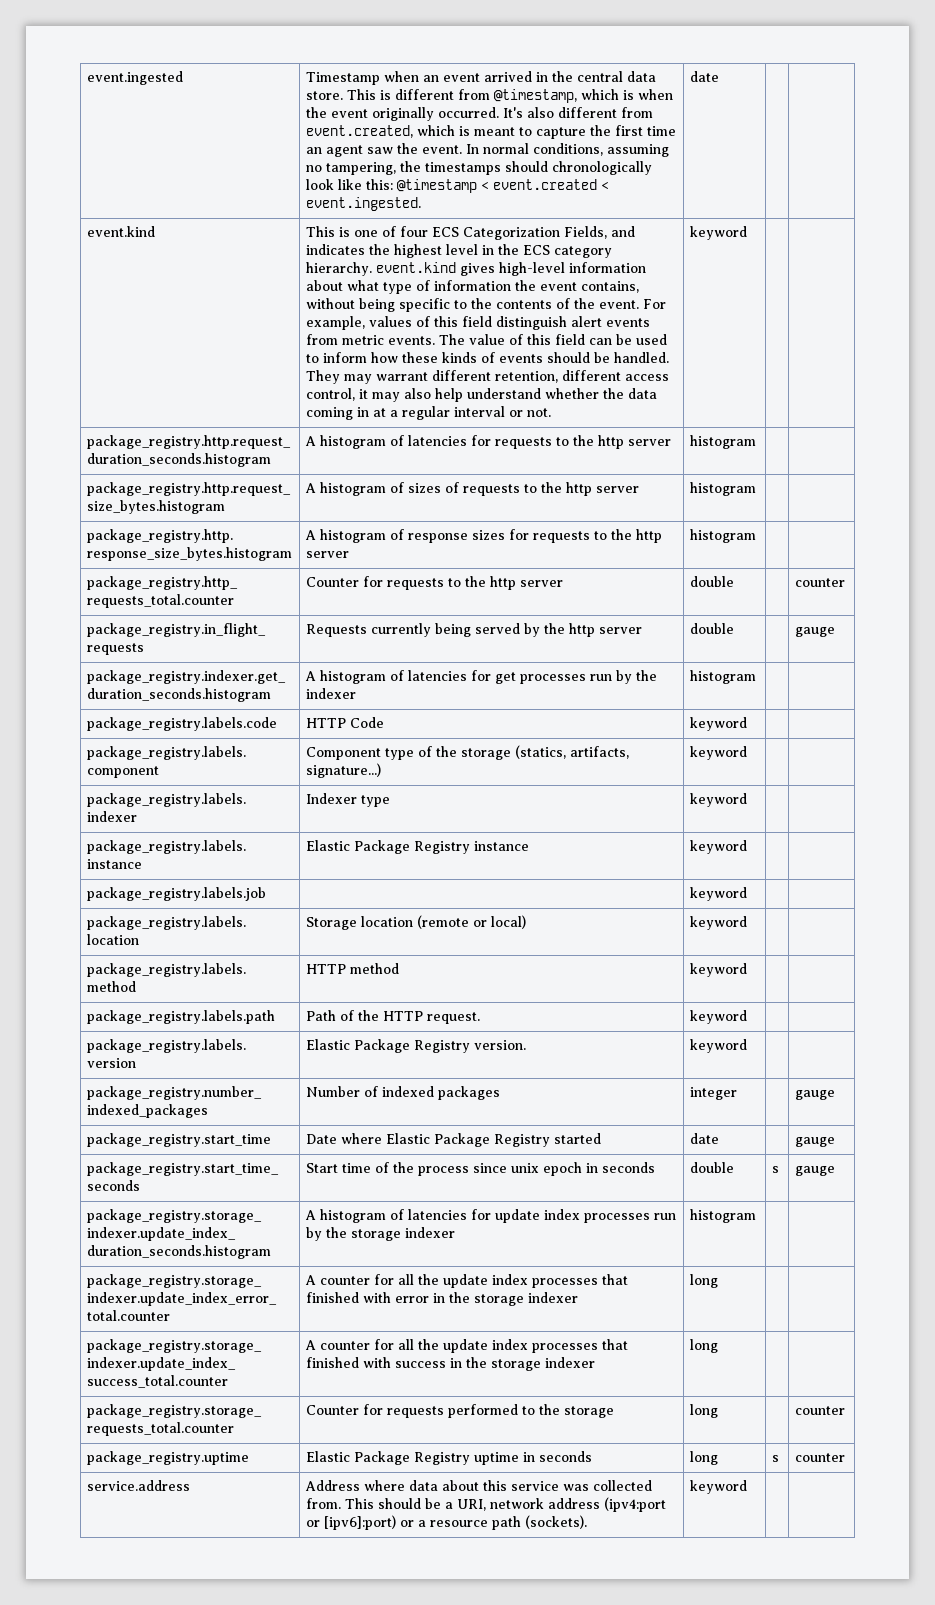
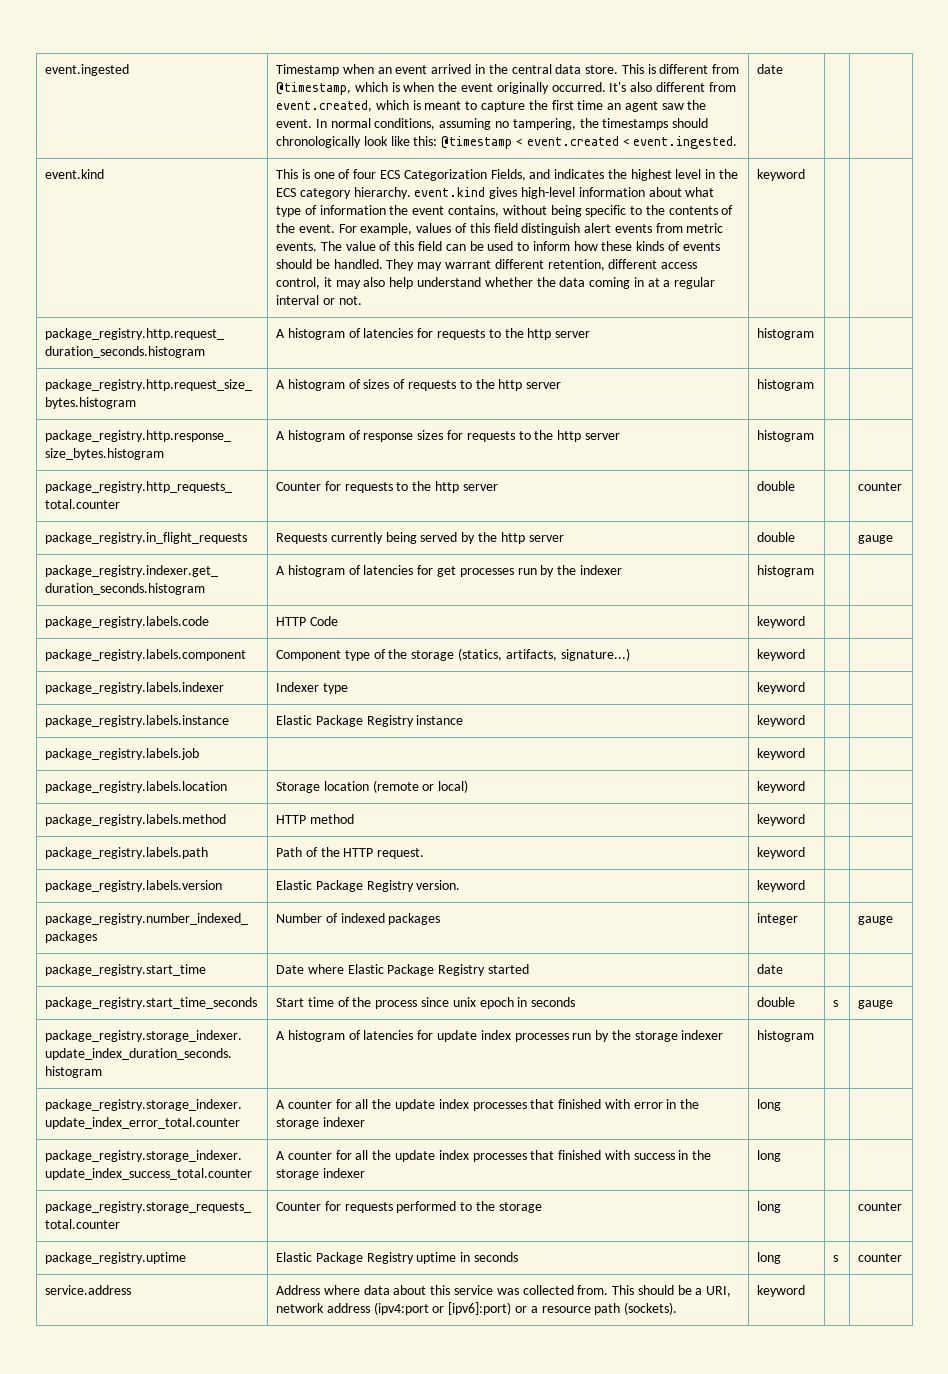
[795,1137,836,1147] gauge -> (784, 969) none

